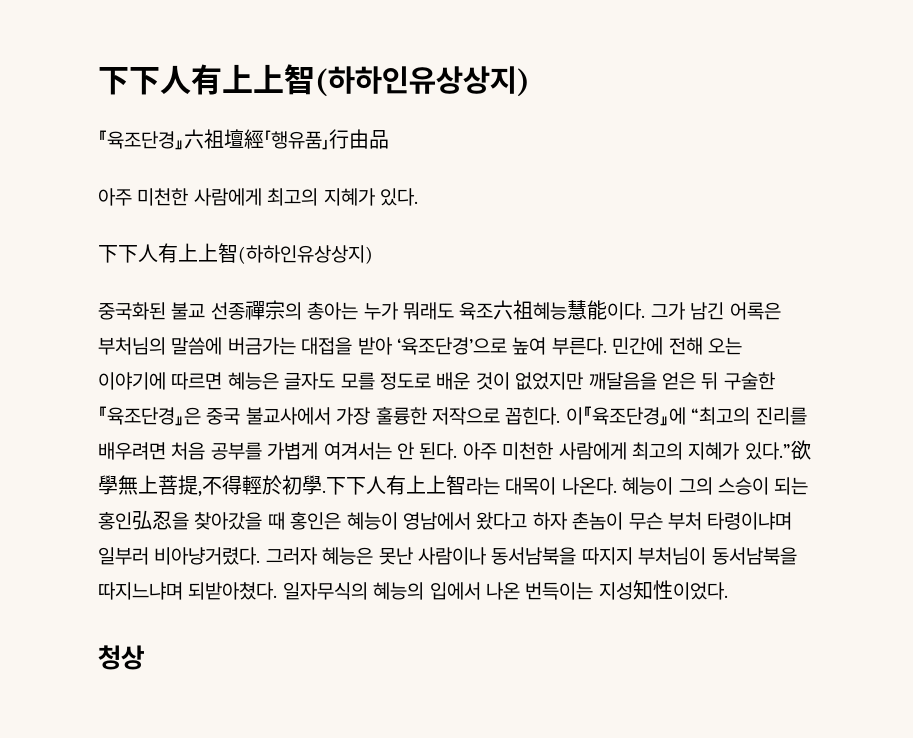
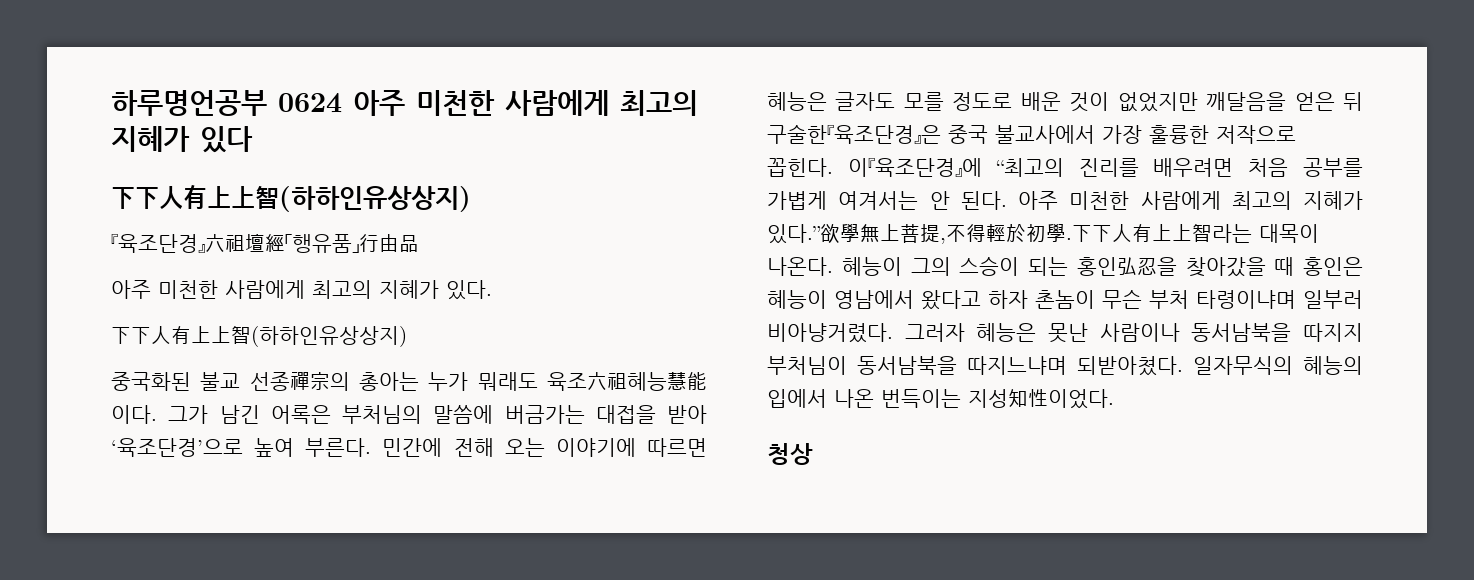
(98, 81) none -> [111,90,698,116] [111,126,253,153] 하루명언공부 0624 아주 미천한 사람에게 최고의 지혜가 있다 //

